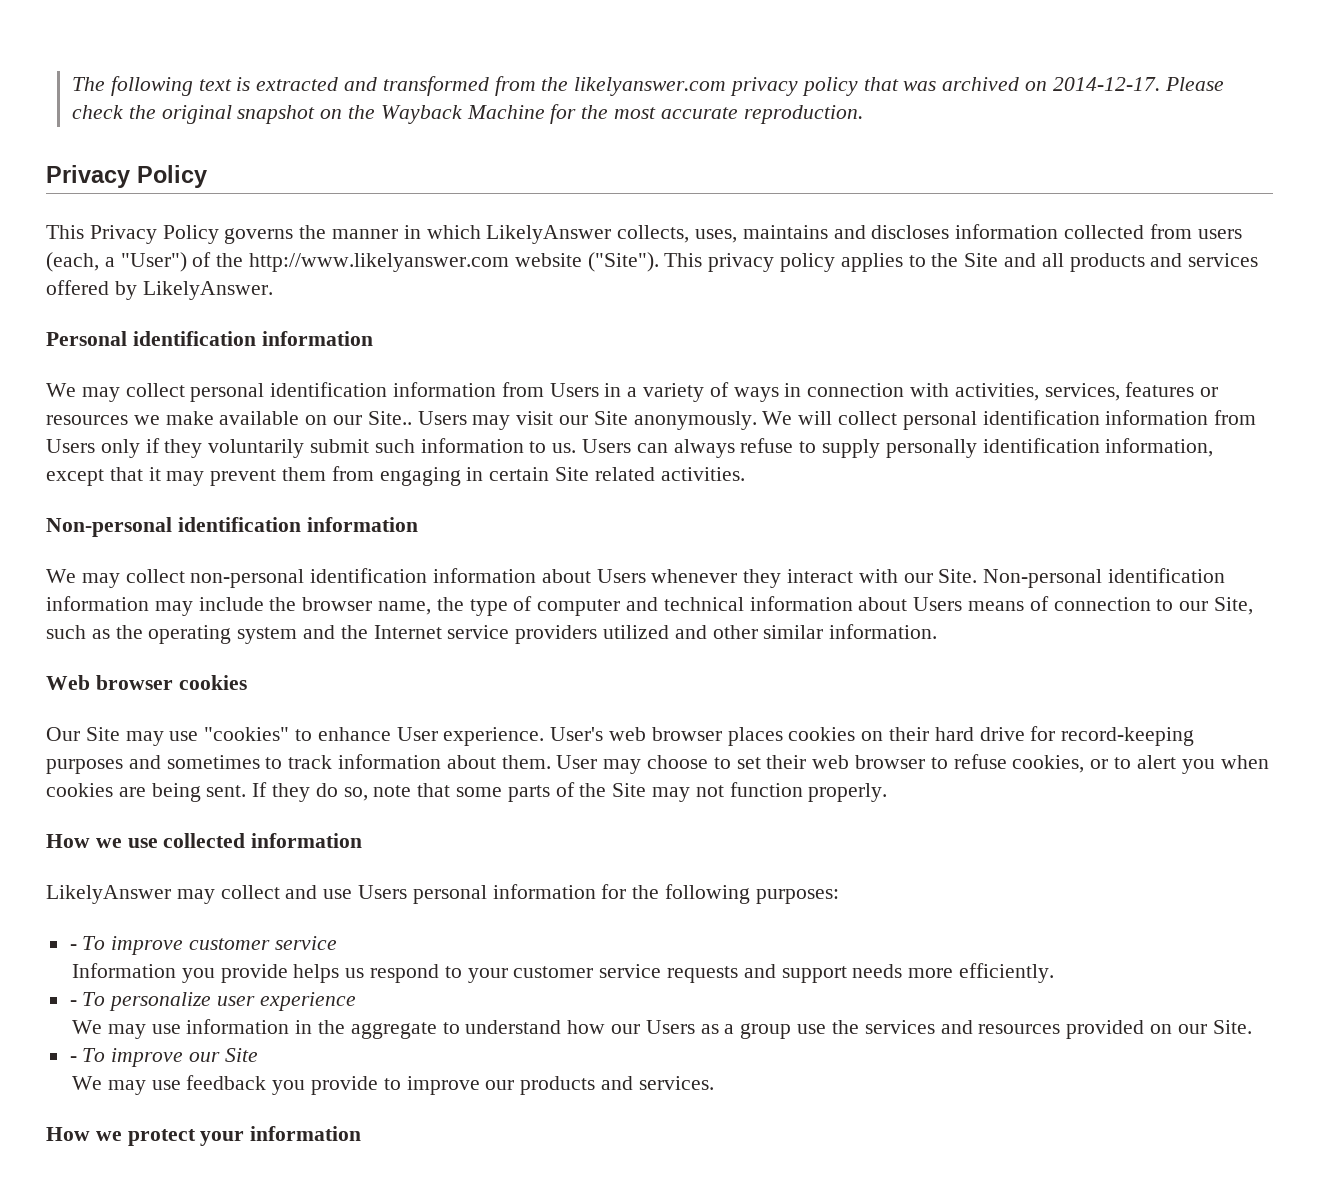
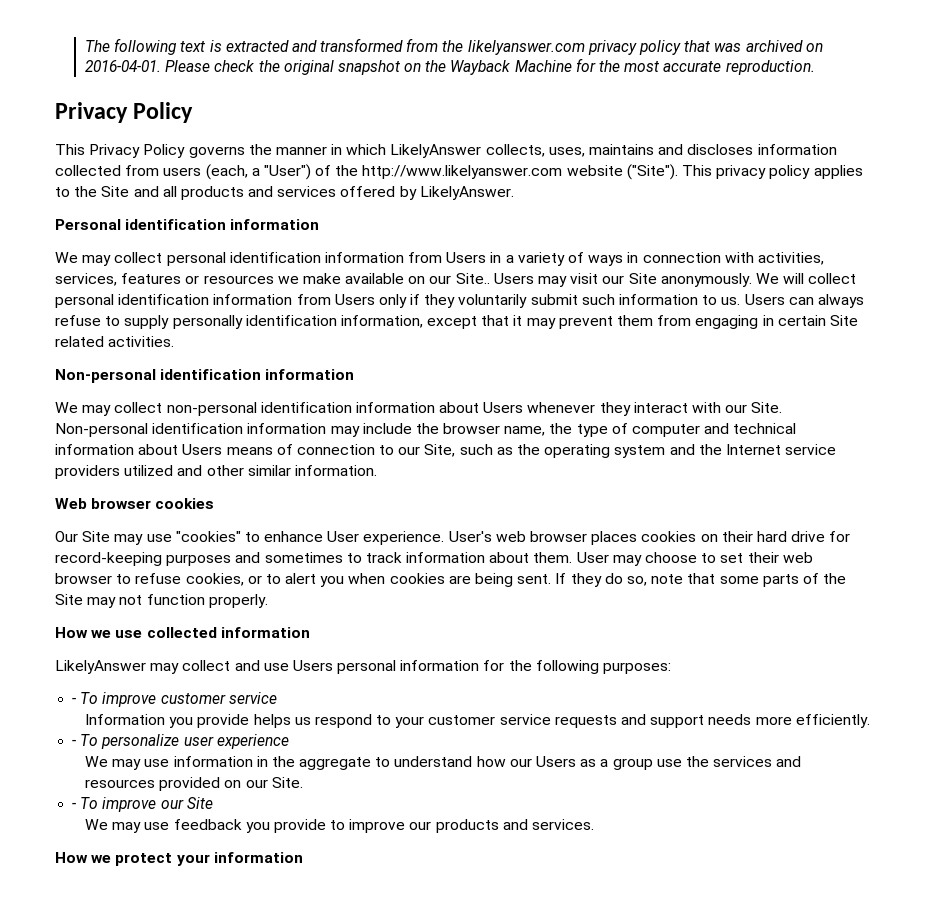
[1052,77,1160,91] 2014-12-17. -> [84,60,161,72] 2016-04-01.

